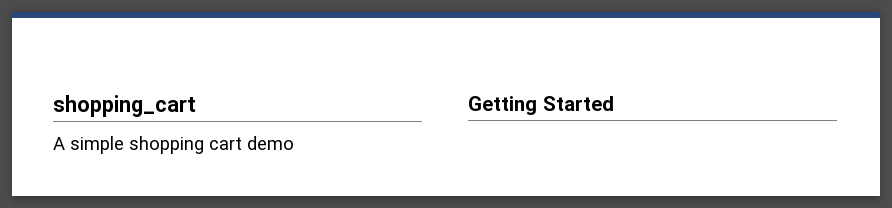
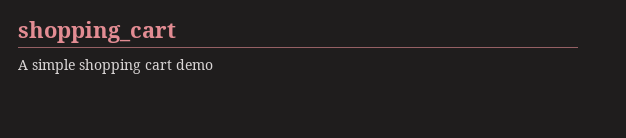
[468,96,614,115] // Getting Started -> (213, 64) none

